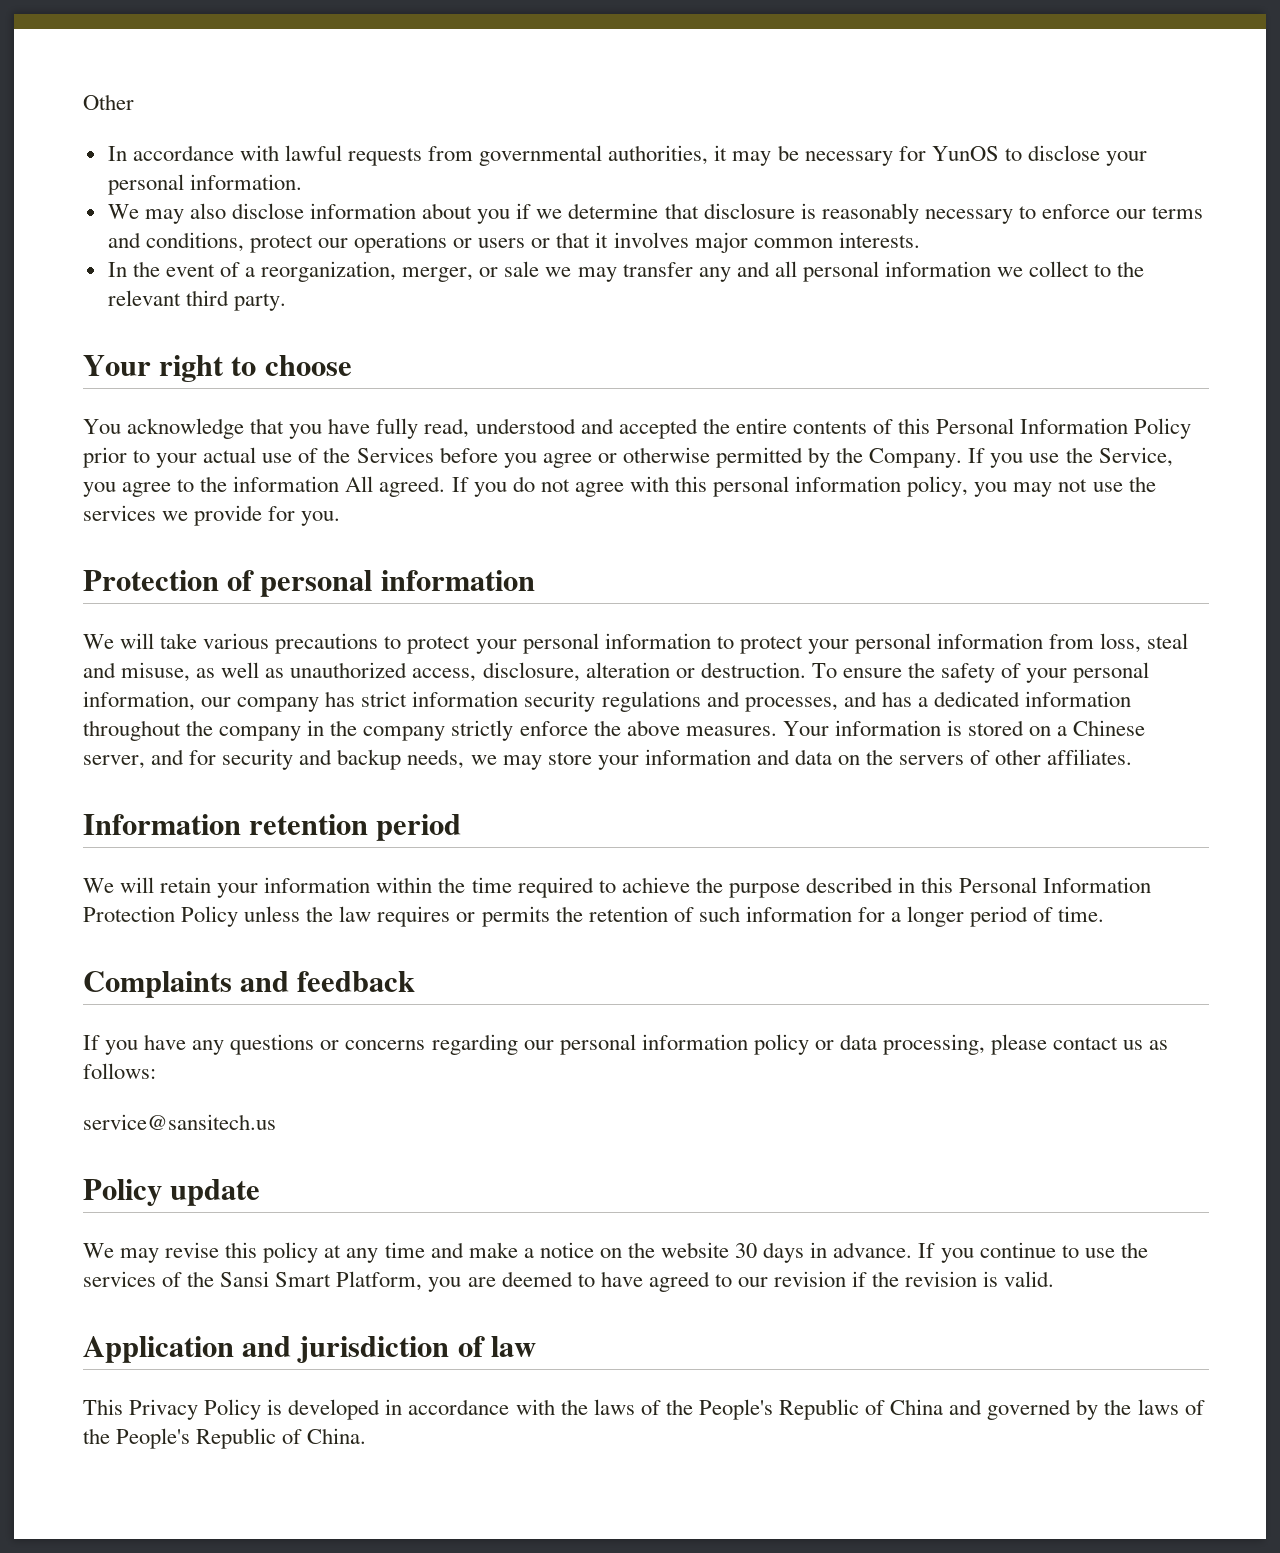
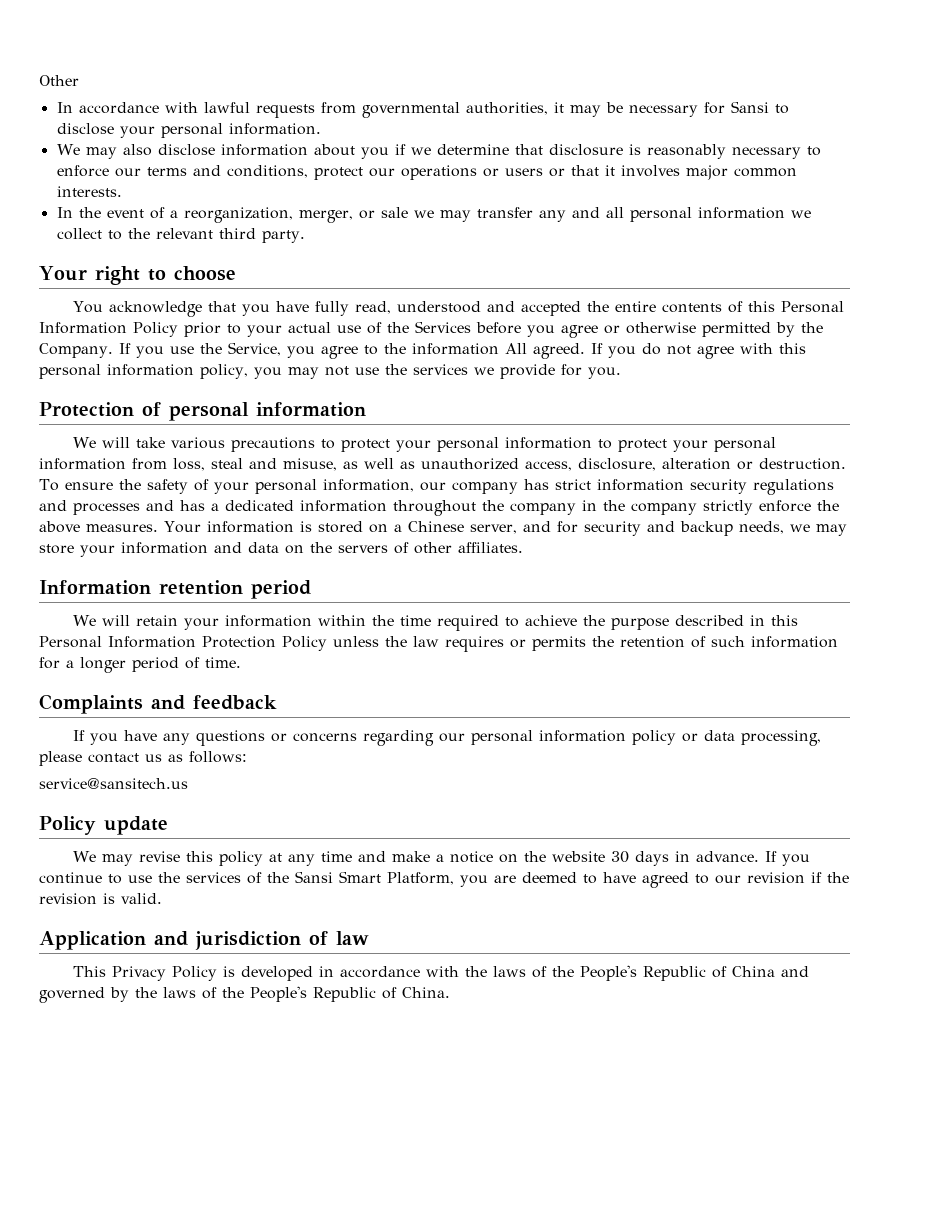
[931,146,999,161] YunOS -> [730,101,769,113] Sansi
[744,697,838,712] processes, -> [73,503,140,515] processes

